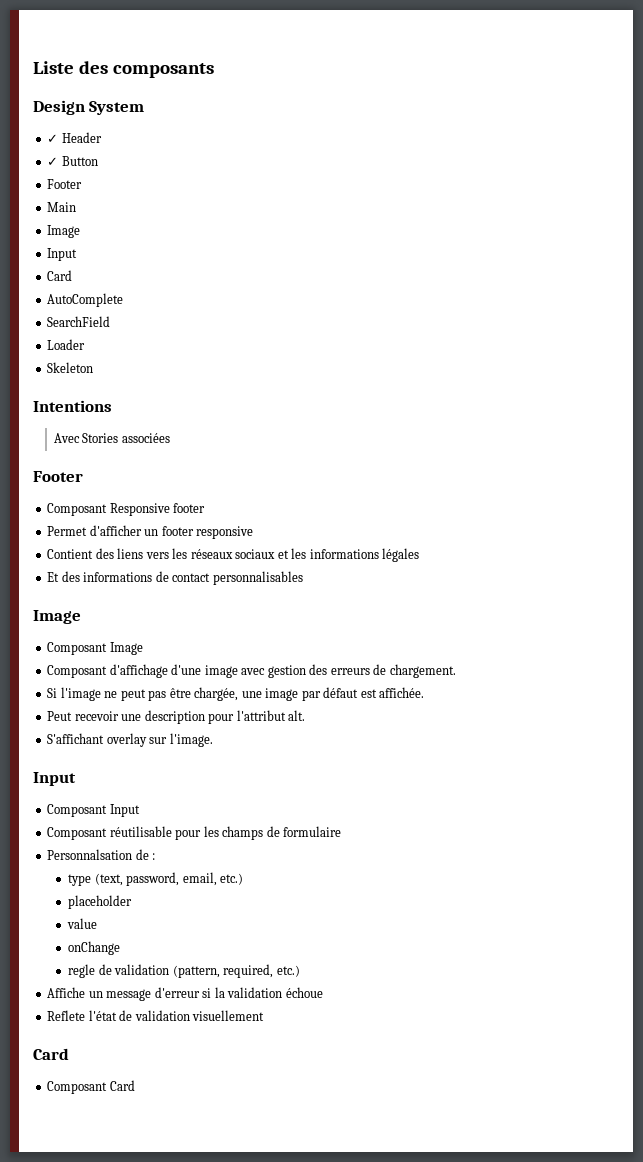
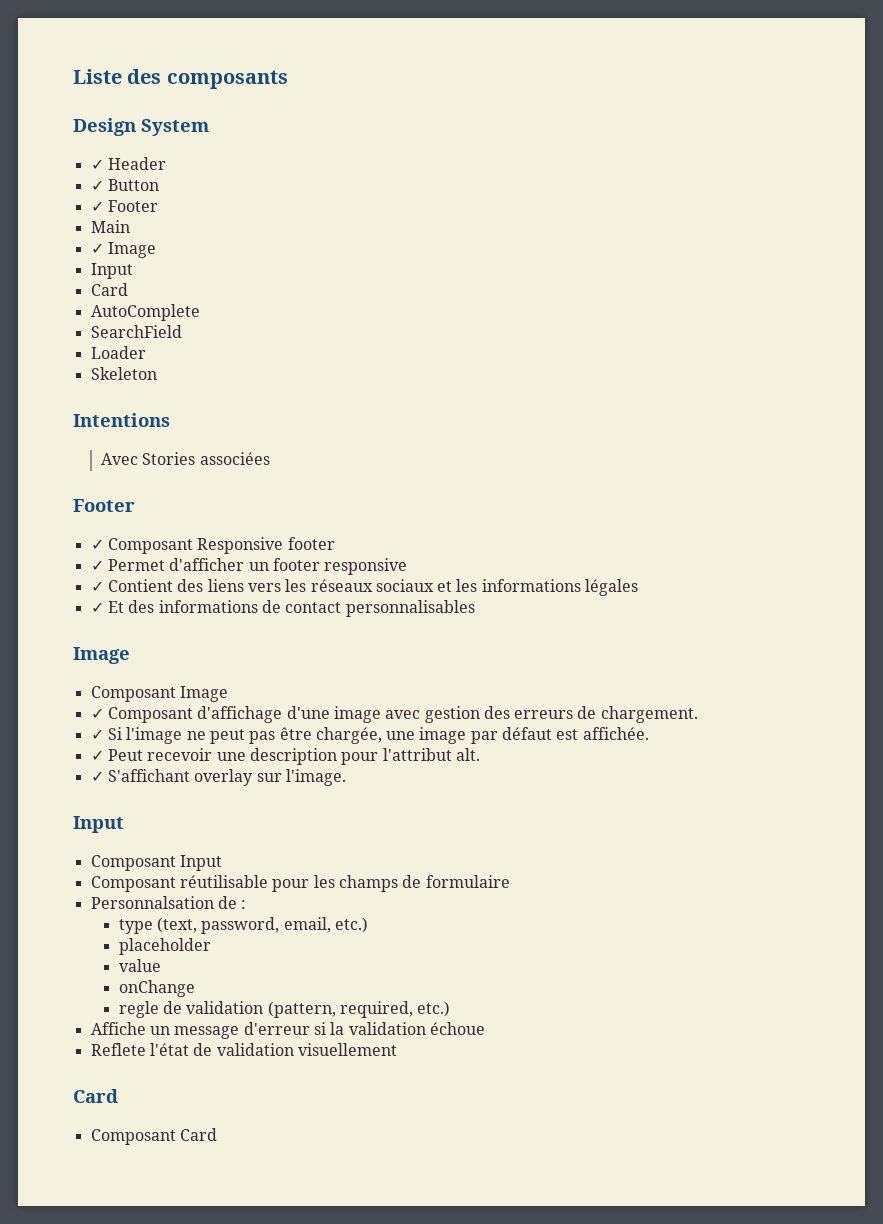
(98, 161) none -> [90,201,104,212] ✓
(77, 207) none -> [90,243,104,254] ✓
(83, 476) none -> [90,539,104,550] ✓
(206, 508) none -> [90,560,104,571] ✓
(254, 532) none -> [90,581,104,592] ✓
(420, 555) none -> [90,602,104,613] ✓
(143, 648) none -> [90,708,104,719] ✓
(456, 671) none -> [90,729,104,740] ✓
(425, 692) none -> [90,750,104,761] ✓
(306, 715) none -> [90,771,104,782] ✓

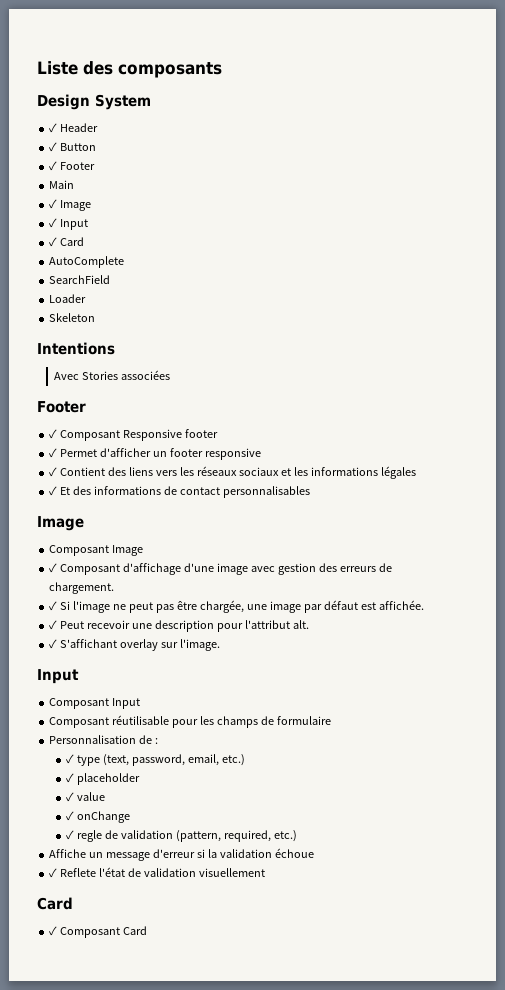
[90,263,133,279] Input // -> [49,218,89,230] [49,237,58,247] ✓ Input // ✓
[90,896,214,909] Personnalsation -> [49,735,137,744] Personnalisation
(247, 904) none -> [66,754,75,764] ✓
(368, 925) none -> [66,773,75,783] ✓
(211, 946) none -> [66,792,75,802] ✓
(161, 965) none -> [66,811,75,821] ✓
(195, 988) none -> [66,830,75,840] ✓
(485, 1028) none -> [49,868,58,878] ✓
(118, 1096) none -> [49,926,58,936] ✓

